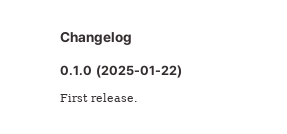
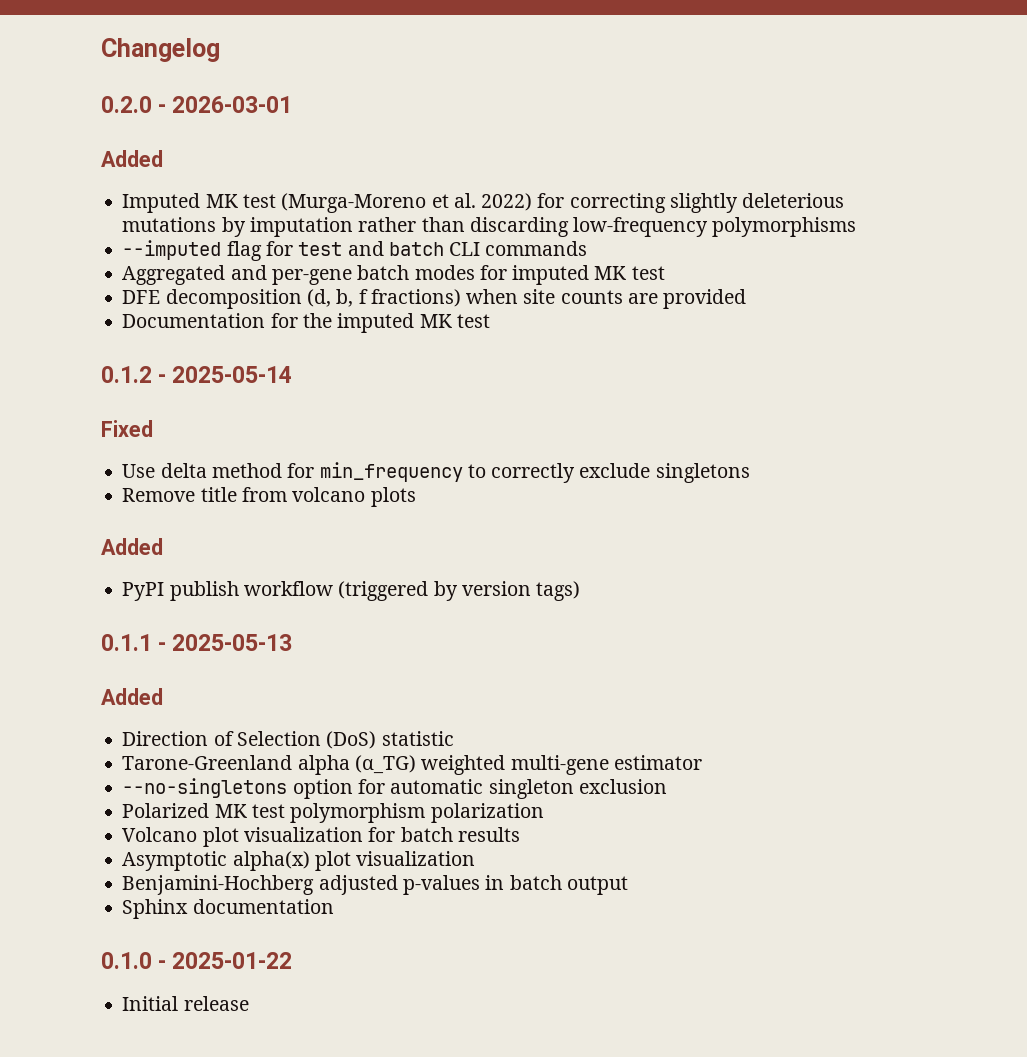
[60,65,182,78] [60,93,138,102] 0.1.0 (2025-01-22) // First release. -> [101,96,293,113] [101,150,163,167] [122,193,845,213] [122,217,857,237] [122,240,588,261] [122,265,665,285] [122,289,747,309] [122,313,490,333] [101,366,293,383] [101,420,153,437] [122,462,750,483] [122,487,416,507] [101,538,163,555] [122,581,581,601] [101,634,293,651] [101,688,163,705] [122,731,454,749] [122,755,702,775] [122,778,667,799] [122,803,544,823] [122,827,520,847] [122,851,476,871] [122,875,628,895] [122,899,334,919] [101,952,293,969] [122,996,249,1011] 0.2.0 - 2026-03-01 // Added // Imputed MK test (Murga-Moreno et al. 2022) for correcting slightly deleterious mutations by imputation rather than discarding low-frequency polymorphisms // --imputed flag for test and batch CLI commands // Aggregated and per-gene batch modes for imputed MK test // DFE decomposition (d, b, f fractions) when site counts are provided // Documentation for the imputed MK test // 0.1.2 - 2025-05-14 // Fixed // Use delta method for min_frequency to correctly exclude singletons // Remove title from volcano plots // Added // PyPI publish workflow (triggered by version tags) // 0.1.1 - 2025-05-13 // Added // Direction of Selection (DoS) statistic // Tarone-Greenland alpha (α_TG) weighted multi-gene estimator // --no-singletons option for automatic singleton exclusion // Polarized MK test polymorphism polarization // Volcano plot visualization for batch results // Asymptotic alpha(x) plot visualization // Benjamini-Hochberg adjusted p-values in batch output // Sphinx documentation // 0.1.0 - 2025-01-22 // Initial release

